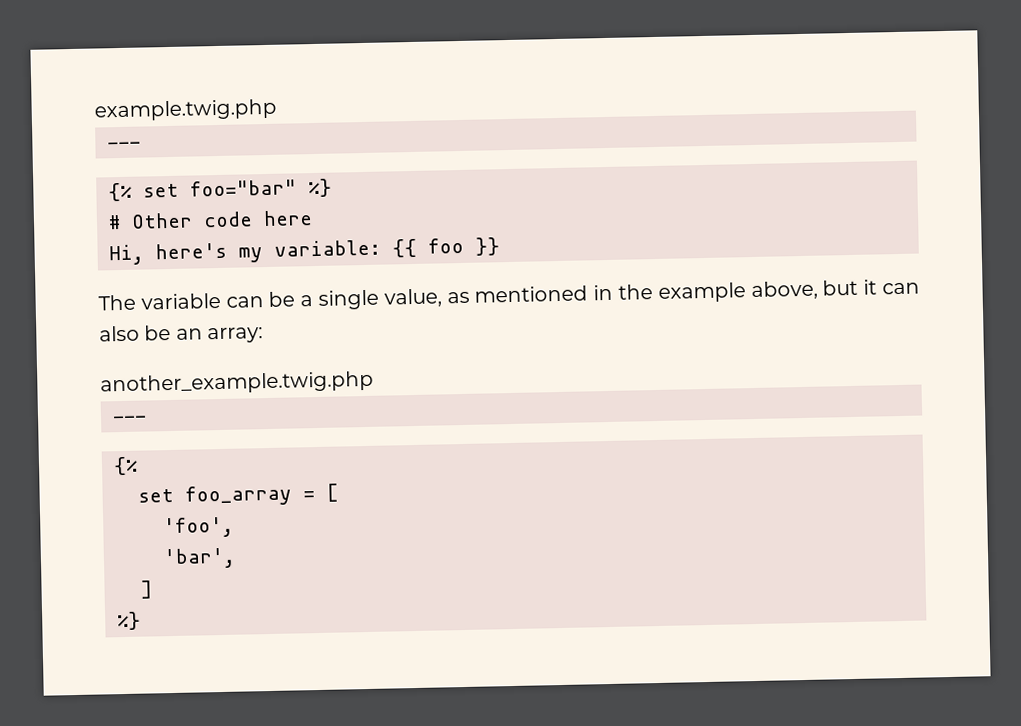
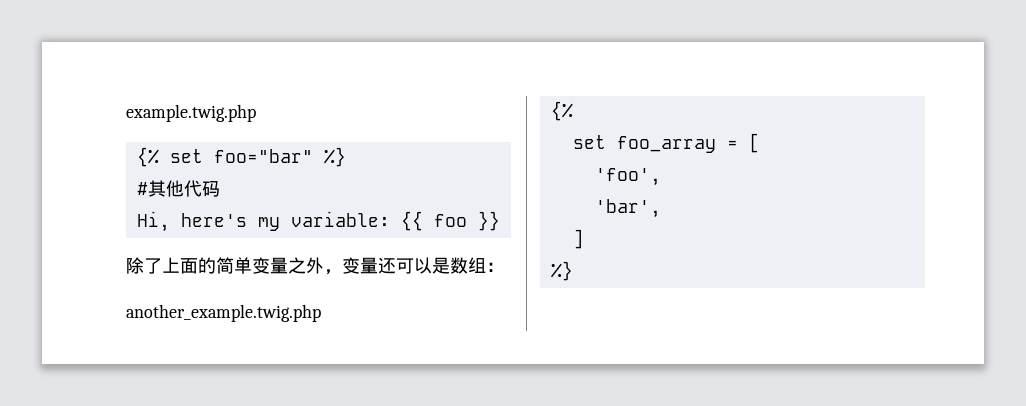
[107,141,141,149] // --- -> (256, 113) none
[131,210,313,229] Other code here -> [147,180,220,197] 其他代码
[98,279,920,311] [99,324,264,344] The variable can be a single value, as mentioned in the example above, but it can also be an array: -> [126,257,504,275] 除了上面的简单变量之外，变量还可以是数组：
[113,415,147,423] // --- -> (321, 313) none

